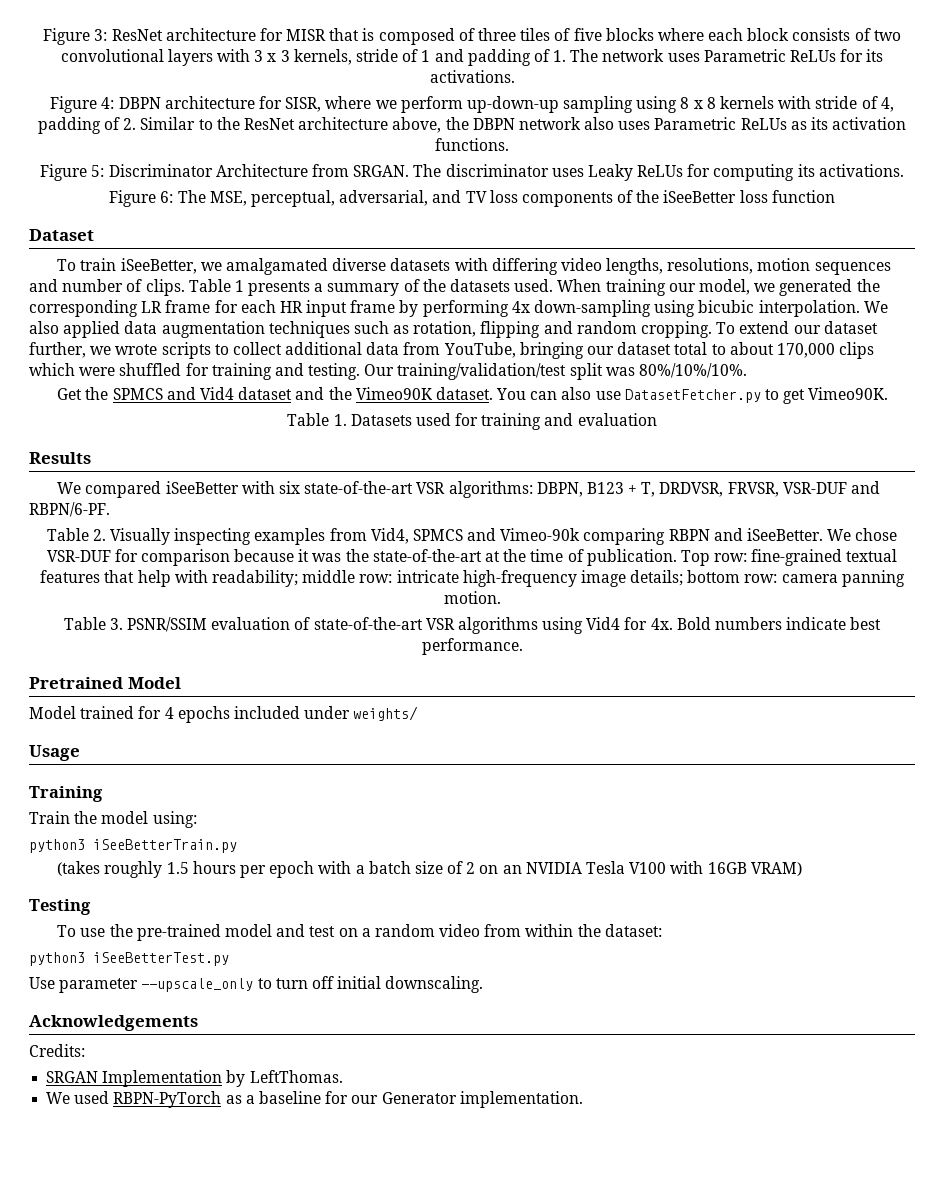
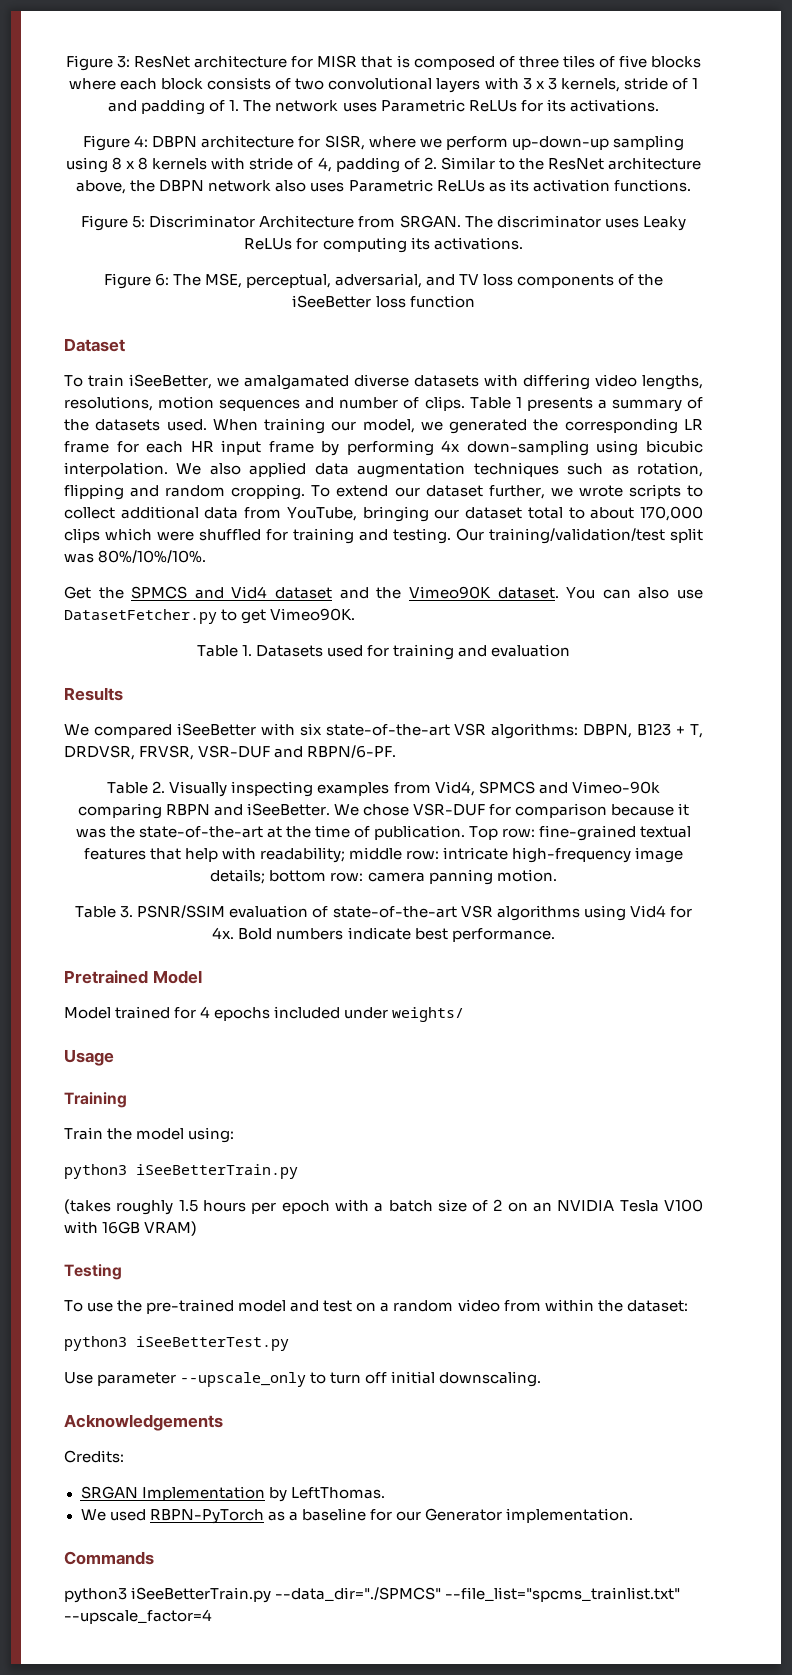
(583, 1099) none -> [64,1551,154,1565] [64,1587,681,1603] [64,1609,212,1624] // Commands // python3 iSeeBetterTrain.py --data_dir="./SPMCS" --file_list="spcms_trainlist.txt" --upscale_factor=4

